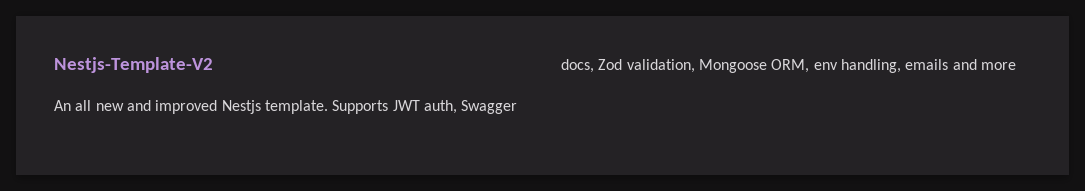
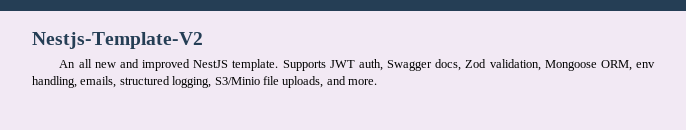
[221,100,261,114] Nestjs -> [193,60,229,68] NestJS
[905,59,1016,70] emails and more -> [80,76,377,88] emails, structured logging, S3/Minio file uploads, and more.

